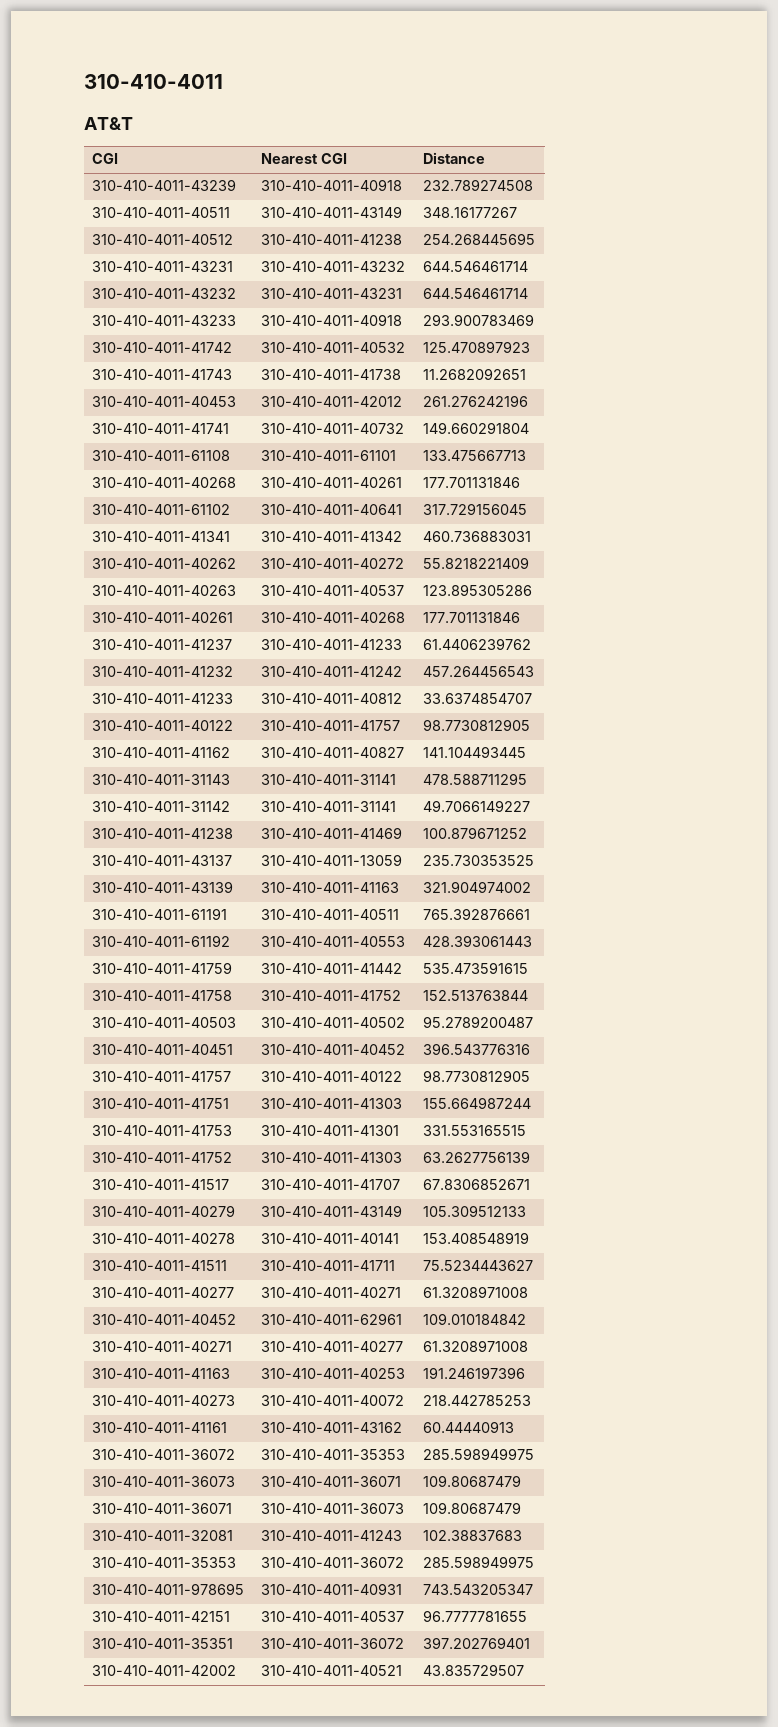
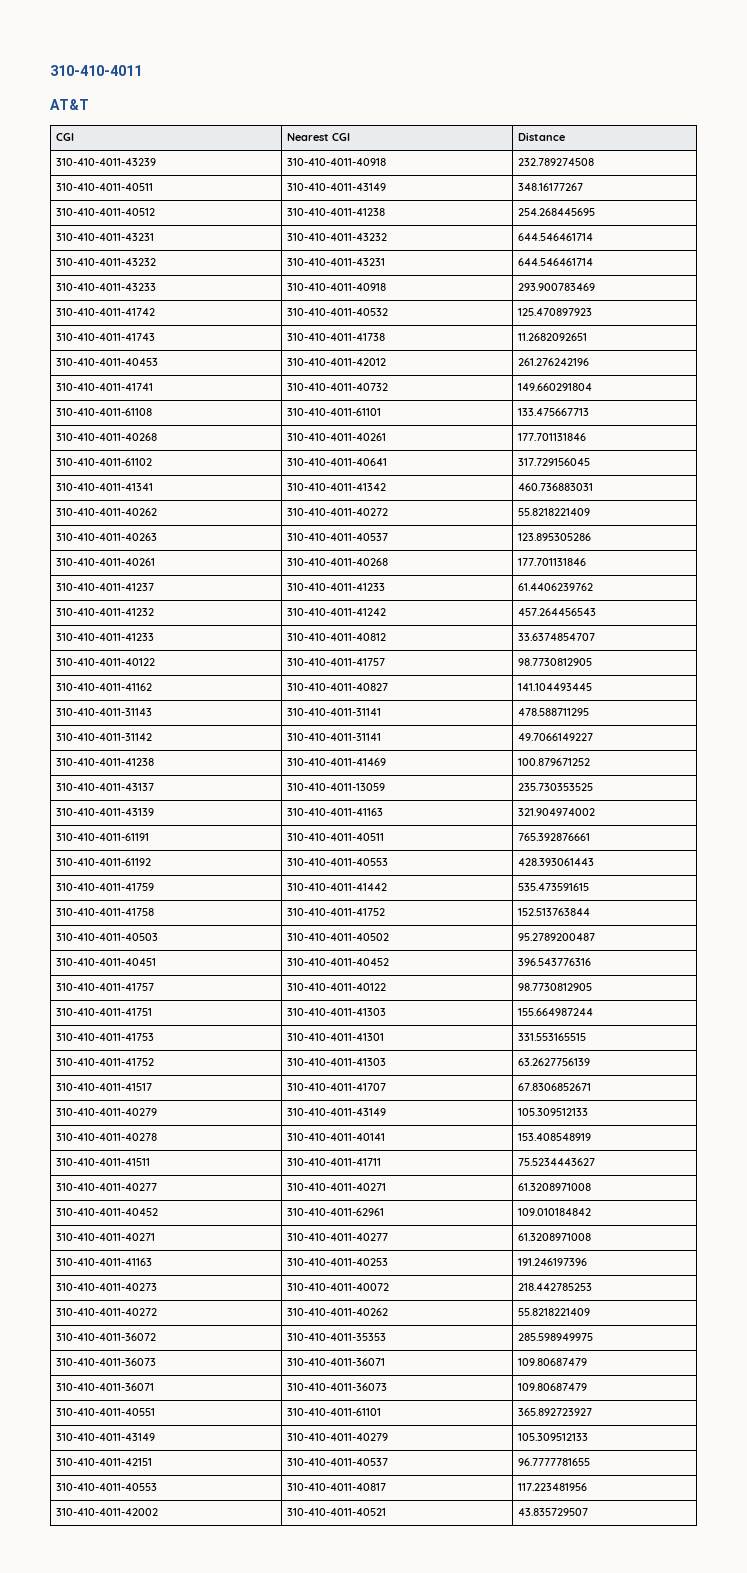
[92,1422,228,1433] [261,1422,403,1433] [423,1421,515,1433] 310-410-4011-41161 | 310-410-4011-43162 | 60.44440913 -> [55,1308,157,1316] [286,1308,388,1316] [517,1308,590,1316] 310-410-4011-40272 | 310-410-4011-40262 | 55.8218221409
[92,1530,234,1541] [261,1530,403,1541] [423,1530,523,1541] [92,1557,237,1568] [261,1557,405,1568] [423,1556,535,1568] [92,1583,245,1595] [261,1583,403,1595] [423,1584,534,1595] 310-410-4011-32081 | 310-410-4011-41243 | 102.38837683 // 310-410-4011-35353 | 310-410-4011-36072 | 285.598949975 // 310-410-4011-978695 | 310-410-4011-40931 | 743.543205347 -> [55,1408,155,1416] [286,1408,381,1416] [517,1408,592,1416] [55,1433,155,1441] [286,1433,388,1441] [517,1433,588,1441] 310-410-4011-40551 | 310-410-4011-61101 | 365.892723927 // 310-410-4011-43149 | 310-410-4011-40279 | 105.309512133
[92,1638,234,1649] [261,1638,405,1649] [423,1637,531,1649] 310-410-4011-35351 | 310-410-4011-36072 | 397.202769401 -> [55,1483,157,1491] [286,1483,386,1491] [517,1483,587,1491] 310-410-4011-40553 | 310-410-4011-40817 | 117.223481956

